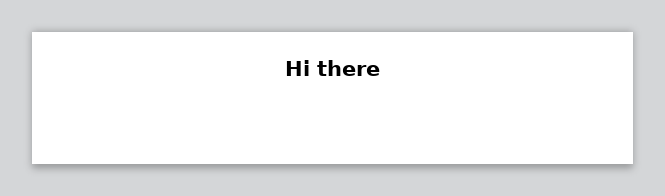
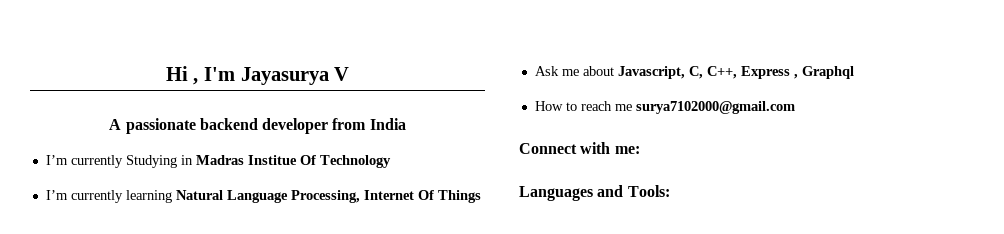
[317,60,380,76] there -> [193,67,350,85] [109,118,406,134] [45,155,391,168] [45,190,481,203] [534,66,854,79] [534,101,795,114] [519,142,640,154] [519,185,670,201] , I'm Jayasurya V // A passionate backend developer from India // I’m currently Studying in Madras Institue Of Technology // I’m currently learning Natural Language Processing, Internet Of Things // Ask me about Javascript, C, C++, Express , Graphql // How to reach me surya7102000@gmail.com // Connect with me: // Languages and Tools:

